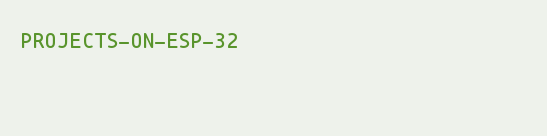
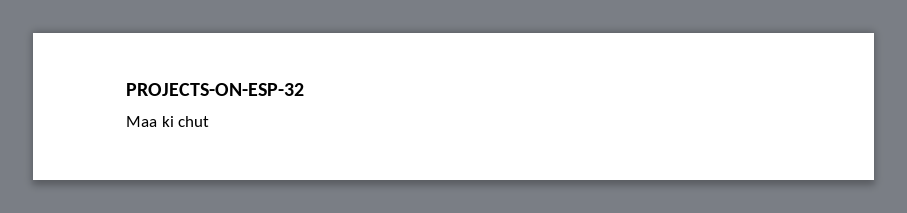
(238, 40) none -> [126,116,210,127] // Maa ki chut

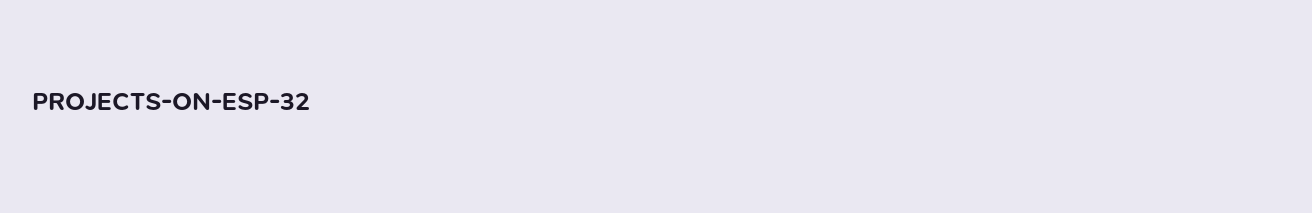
[126,116,210,127] // Maa ki chut -> (310, 102) none

